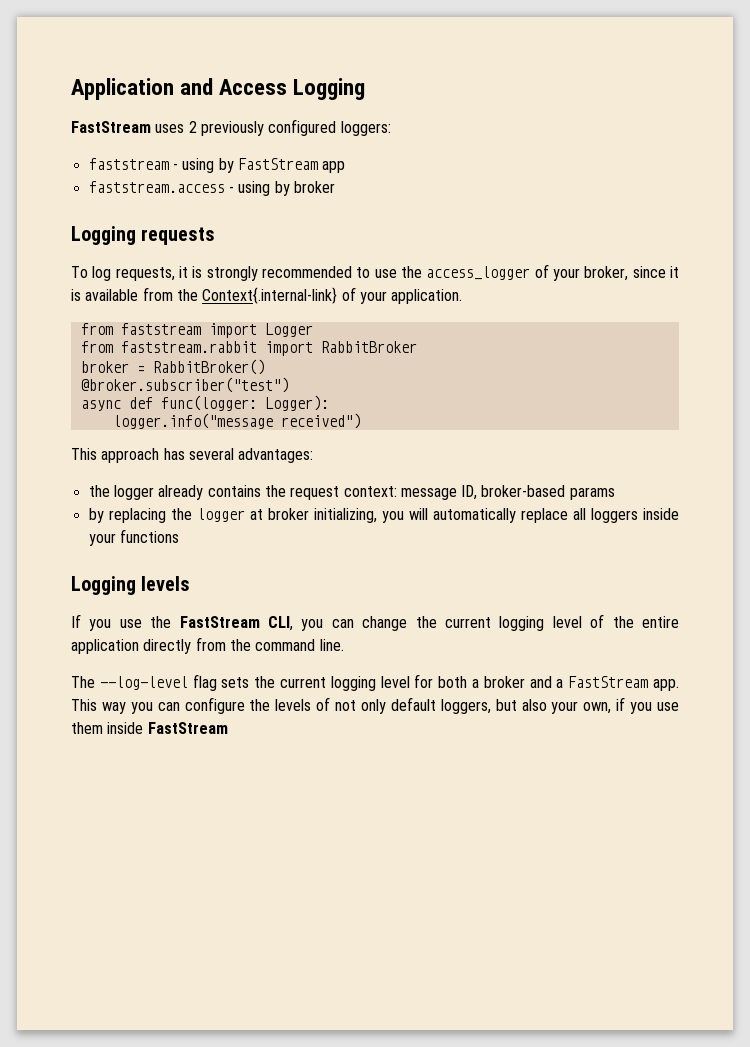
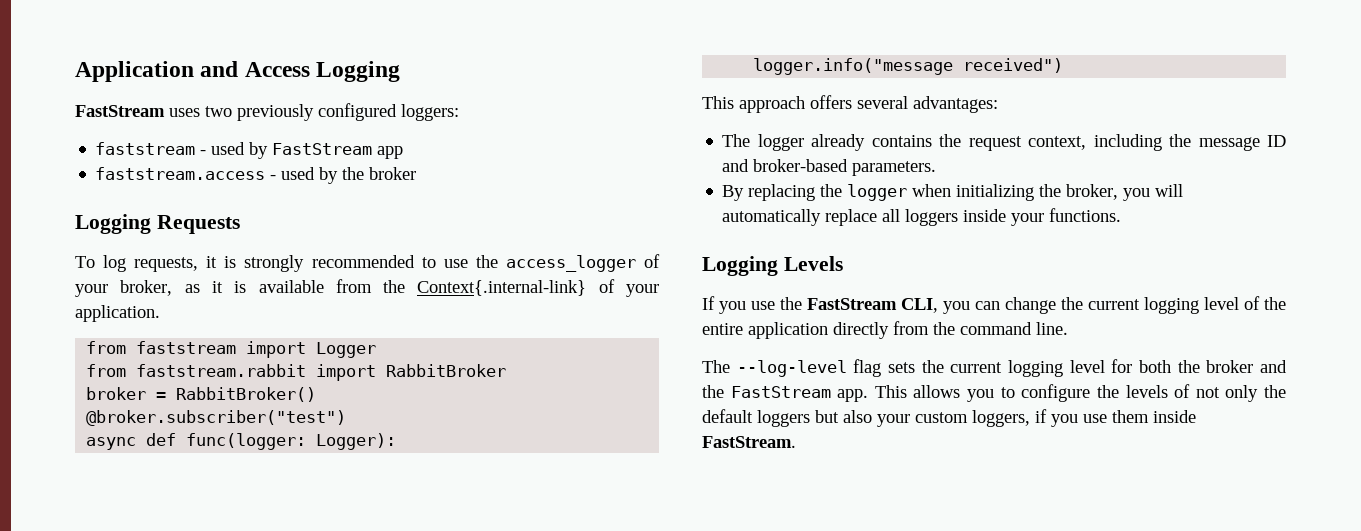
[188,121,197,133] 2 -> [205,106,232,117] two
[182,158,215,173] using -> [211,142,246,155] used
[238,181,290,196] using by -> [281,167,365,184] used by the
[141,227,216,245] requests -> [156,215,240,234] Requests
[632,266,666,278] since -> [184,284,200,293] as
[163,448,185,460] has -> [810,95,852,109] offers
[88,485,110,497] the -> [722,134,751,147] The
[343,485,615,500] [88,508,377,523] context: message ID, broker-based params // by replacing the logger at broker initializing, -> [1028,134,1286,151] [722,159,937,176] [722,184,1119,201] context, including the message ID and broker-based parameters. // By replacing the logger when initializing the broker,
[119,529,179,543] [71,576,191,595] functions // Logging levels -> [1049,208,1122,222] [702,256,843,276] functions. // Logging Levels
[472,679,480,688] a -> [1177,360,1200,373] the
[556,679,564,688] a -> [702,385,724,398] the
[101,702,180,714] way you can -> [913,385,1015,402] allows you to
[390,697,491,714] default loggers, -> [1264,385,1287,398] [702,409,810,427] the default loggers
[583,702,612,714] own, -> [915,410,1030,427] custom loggers,
[147,722,228,734] FastStream -> [702,436,796,448] FastStream.

